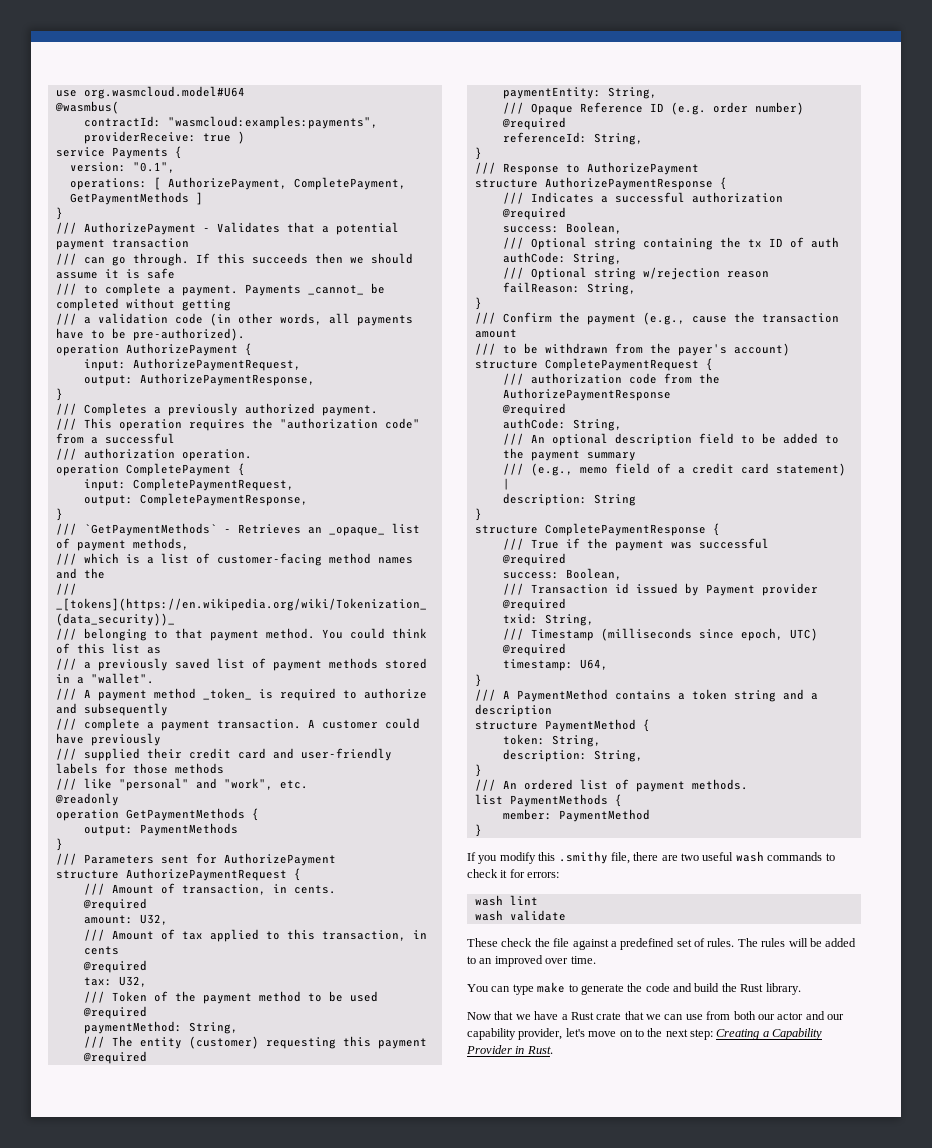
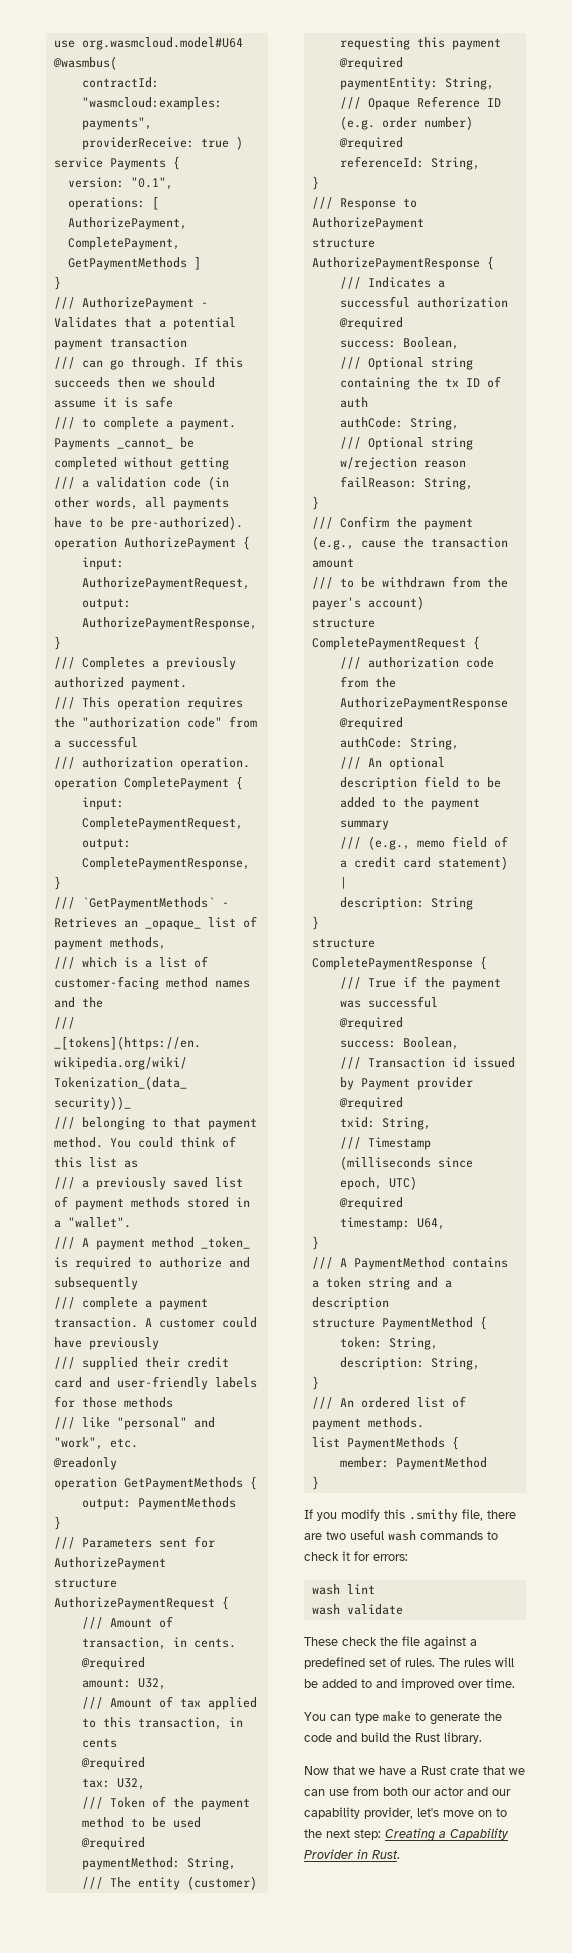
[479,958,493,964] an -> [376,1679,397,1688] and

